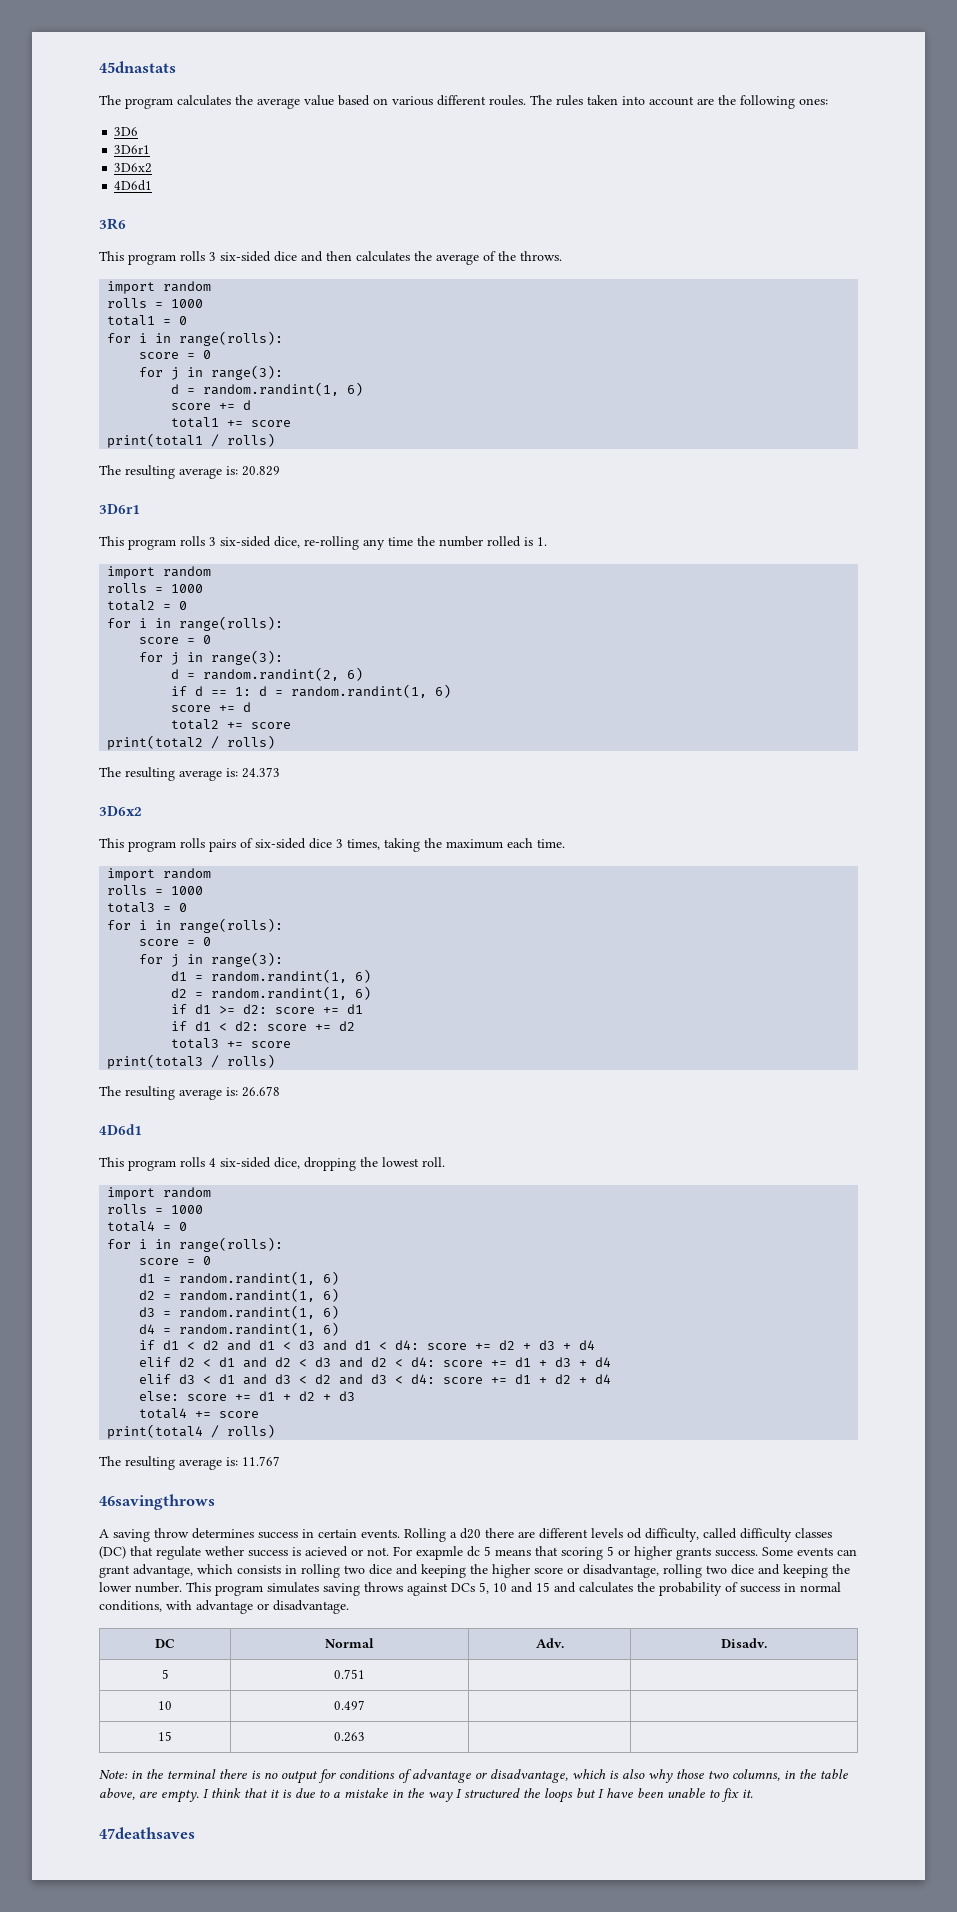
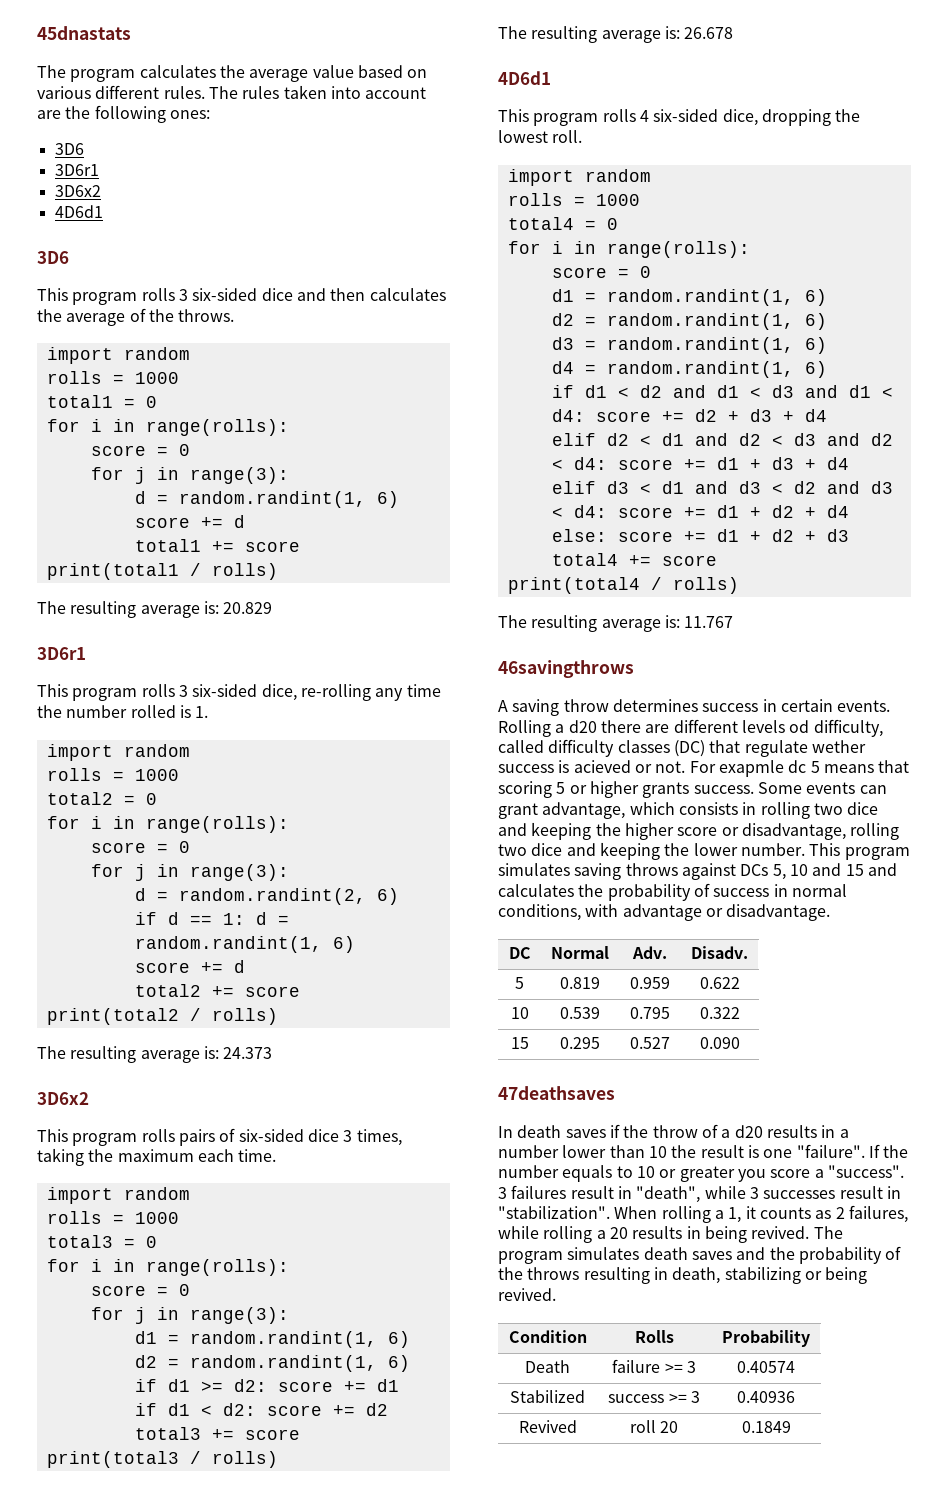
[489,95,526,106] roules. -> [163,86,205,99] rules.
[99,218,126,230] 3R6 -> [37,251,69,264] 3D6
[334,1669,365,1679] [158,1701,172,1710] [334,1700,365,1710] [158,1731,172,1741] [334,1732,365,1742] [99,1769,848,1784] [99,1788,753,1803] [99,1827,195,1839] 0.751 | | // 10 | 0.497 | | // 15 | 0.263 | | // Note: in the terminal there is no output for conditions of advantage or disadvantage, which is also why those two columns, in the table above, are empty. I think that it is due to a mistake in the way I structured the loops but I have been unable to fix it. // 47deathsaves -> [560,977,600,989] [630,977,670,989] [699,977,740,989] [510,1007,529,1019] [560,1007,600,1019] [630,1007,670,1019] [699,1007,740,1019] [510,1037,529,1049] [560,1037,600,1049] [630,1037,670,1049] [699,1037,740,1049] [498,1086,615,1100] [498,1124,849,1138] [498,1144,909,1158] [498,1165,904,1182] [498,1185,901,1203] [498,1205,908,1223] [498,1226,843,1243] [498,1246,902,1264] [498,1267,868,1284] [498,1288,556,1301] [508,1330,587,1343] [634,1330,674,1343] [722,1330,810,1347] [525,1360,570,1373] [612,1359,696,1373] [737,1361,795,1373] [510,1390,585,1403] [608,1391,700,1403] [737,1391,795,1403] [518,1420,577,1433] [629,1420,679,1433] [741,1421,791,1433] 0.819 | 0.959 | 0.622 // 10 | 0.539 | 0.795 | 0.322 // 15 | 0.295 | 0.527 | 0.090 // 47deathsaves // In death saves if the throw of a d20 results in a number lower than 10 the result is one "failure". If the number equals to 10 or greater you score a "success". 3 failures result in "death", while 3 successes result in "stabilization". When rolling a 1, it counts as 2 failures, while rolling a 20 results in being revived. The program simulates death saves and the probability of the throws resulting in death, stabilizing or being revived. // Condition | Rolls | Probability // Death | failure >= 3 | 0.40574 // Stabilized | success >= 3 | 0.40936 // Revived | roll 20 | 0.1849

